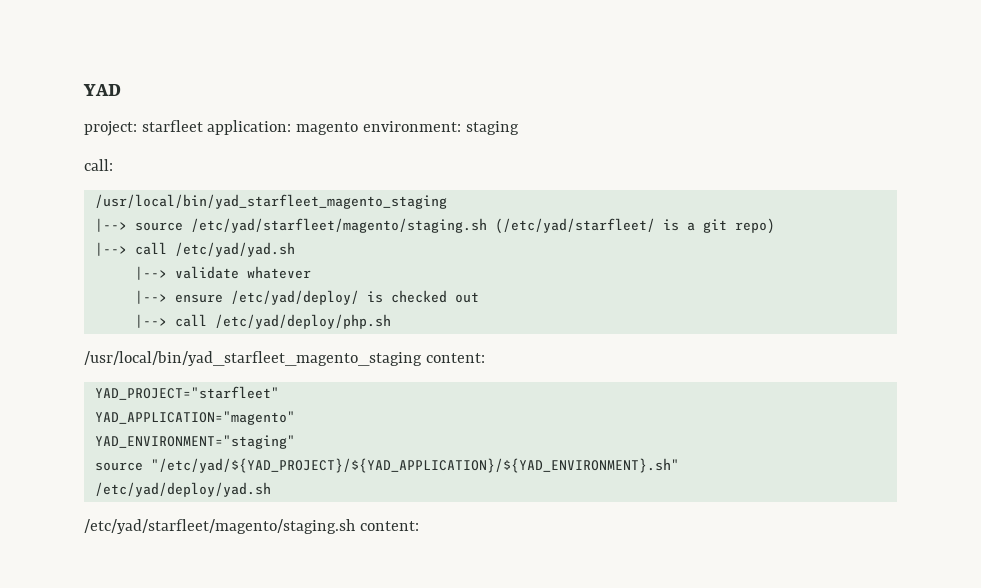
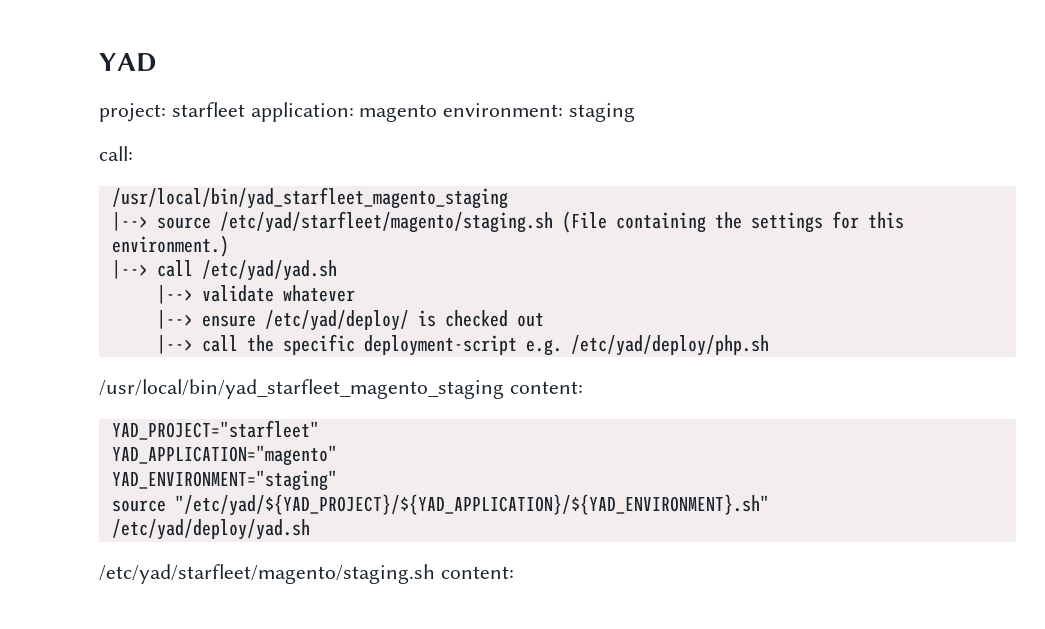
[494,218,775,234] (/etc/yad/starfleet/ is a git repo) -> [561,211,904,233] [111,235,229,257] (File containing the settings for this environment.)
(207, 320) none -> [246,334,562,356] the specific deployment-script e.g.

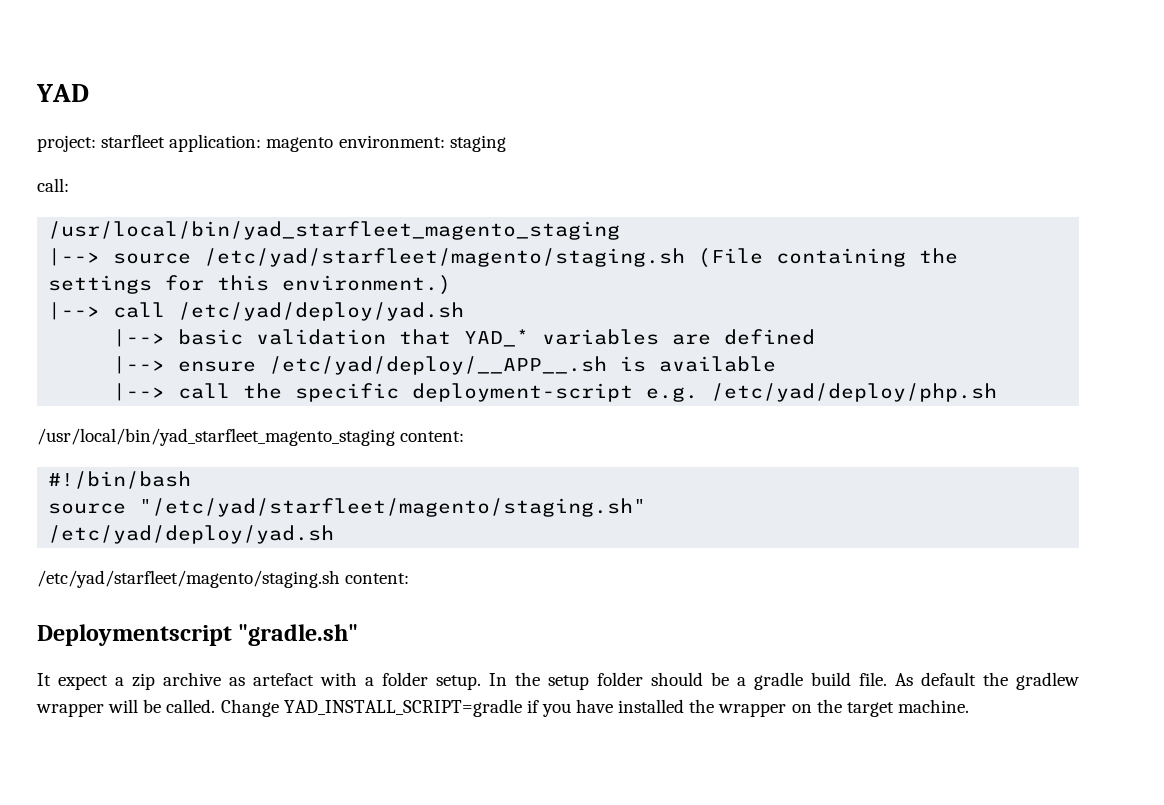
[201,260,337,281] [156,285,355,304] [156,310,544,331] /etc/yad/yad.sh // |--> validate whatever // |--> ensure /etc/yad/deploy/ is checked out -> [178,302,465,321] [113,329,816,347] [113,356,777,375] /etc/yad/deploy/yad.sh // |--> basic validation that YAD_* variables are defined // |--> ensure /etc/yad/deploy/__APP__.sh is available
[111,420,319,440] [111,445,337,466] [111,470,337,491] [111,494,769,516] YAD_PROJECT="starfleet" // YAD_APPLICATION="magento" // YAD_ENVIRONMENT="staging" // source "/etc/yad/${YAD_PROJECT}/${YAD_APPLICATION}/${YAD_ENVIRONMENT}.sh" -> [48,471,192,489] [48,498,647,517] #!/bin/bash // source "/etc/yad/starfleet/magento/staging.sh"
(514, 572) none -> [37,624,359,646] [37,672,1079,690] [36,699,969,717] // Deploymentscript "gradle.sh" // It expect a zip archive as artefact with a folder setup. In the setup folder should be a gradle build file. As default the gradlew wrapper will be called. Change YAD_INSTALL_SCRIPT=gradle if you have installed the wrapper on the target machine.

